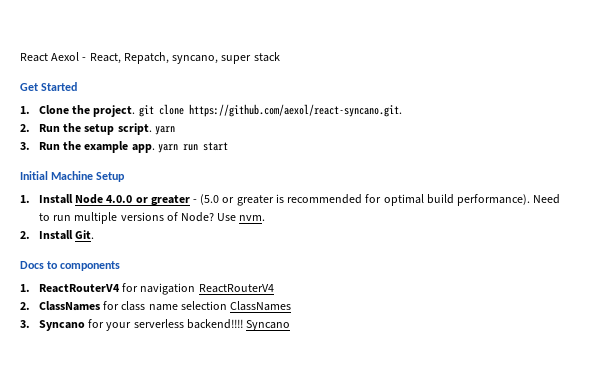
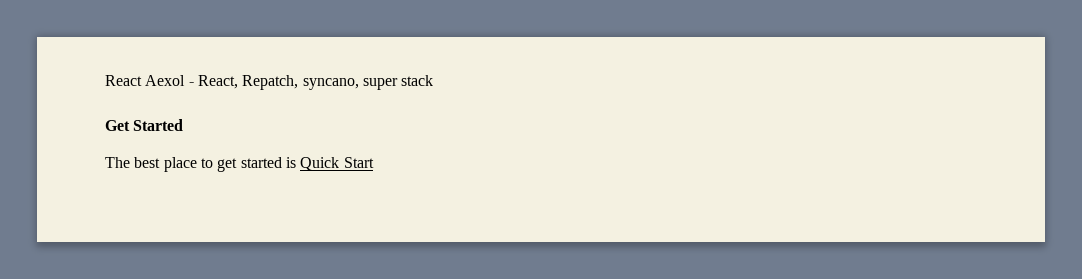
[20,104,402,117] [20,123,175,135] [20,141,228,153] [20,171,126,182] [20,194,561,206] [38,212,266,224] [20,230,95,240] [20,261,121,271] [20,283,274,295] [20,301,292,311] [20,319,291,331] 1. Clone the project. git clone https://github.com/aexol/react-syncano.git. // 2. Run the setup script. yarn // 3. Run the example app. yarn run start // Initial Machine Setup // 1. Install Node 4.0.0 or greater - (5.0 or greater is recommended for optimal build performance). Need to run multiple versions of Node? Use nvm. // 2. Install Git. // Docs to components // 1. ReactRouterV4 for navigation ReactRouterV4 // 2. ClassNames for class name selection ClassNames // 3. Syncano for your serverless backend!!!! Syncano -> [105,157,374,172] The best place to get started is Quick Start

